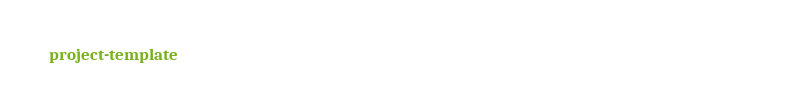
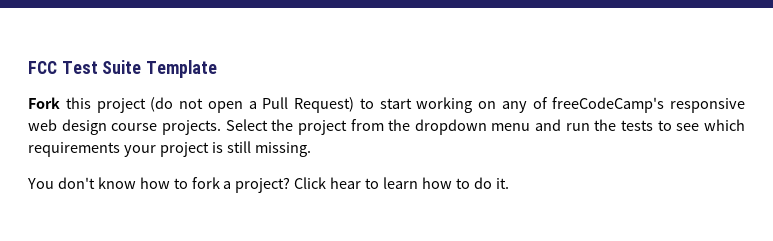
[49,48,178,63] project-template -> [28,60,218,78] [28,97,745,113] [28,119,745,135] [28,141,311,157] [27,177,509,193] FCC Test Suite Template // Fork this project (do not open a Pull Request) to start working on any of freeCodeCamp's responsive web design course projects. Select the project from the dropdown menu and run the tests to see which requirements your project is still missing. // You don't know how to fork a project? Click hear to learn how to do it.

